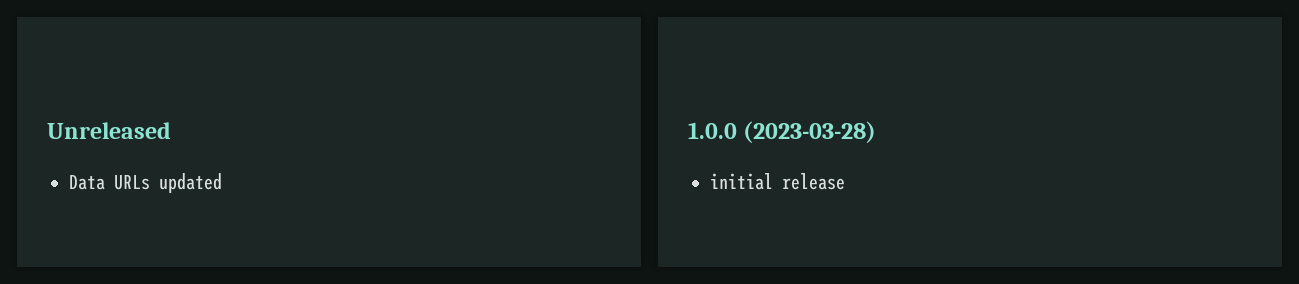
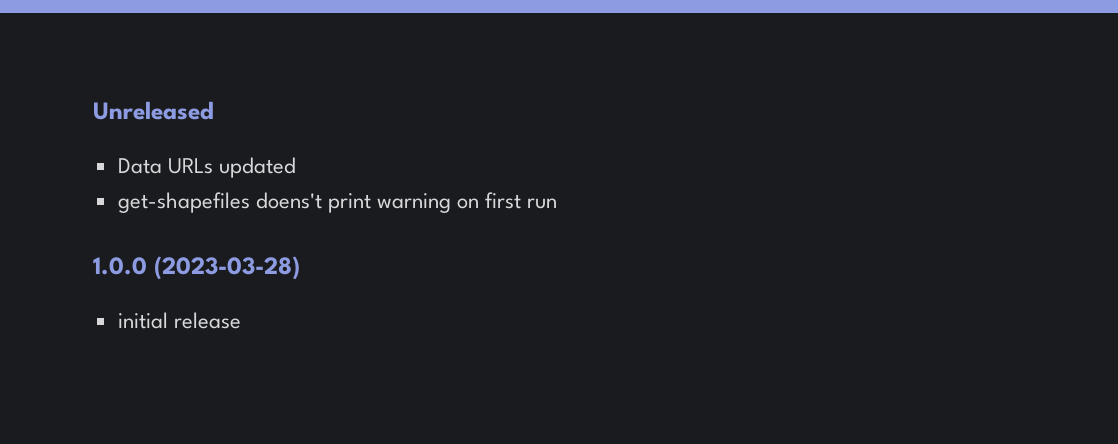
(222, 183) none -> [117,192,558,213] // get-shapefiles doens't print warning on first run

